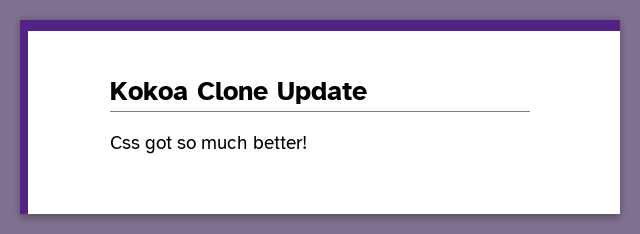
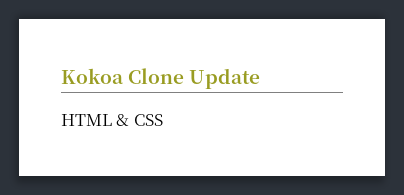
[110,136,307,154] Css got so much better! -> [61,114,163,126] HTML & CSS

